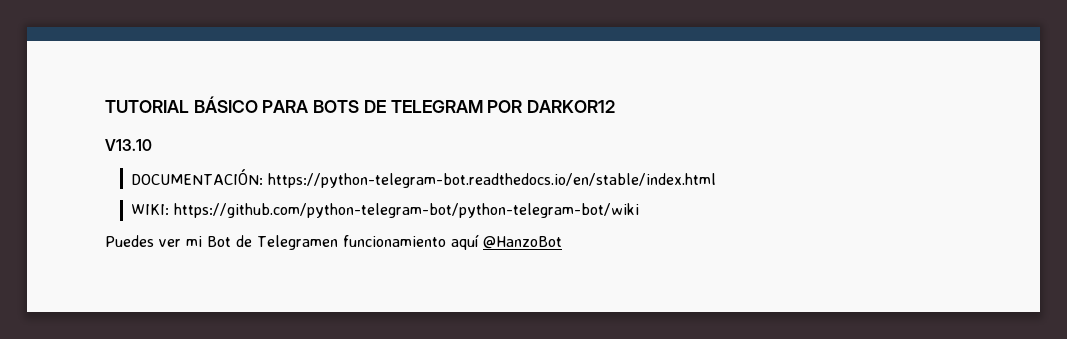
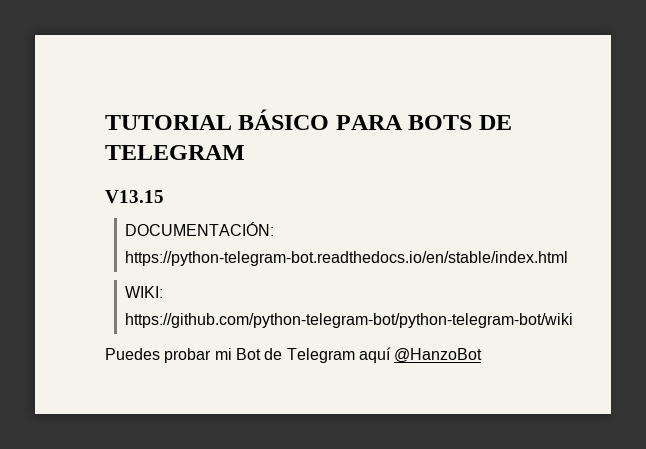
[487,100,616,113] [105,139,152,151] POR DARKOR12 // V13.10 -> [105,190,164,203] // V13.15
[159,239,181,247] ver -> [164,348,212,363] probar
[257,235,446,250] Telegramen funcionamiento -> [286,348,355,363] Telegram

